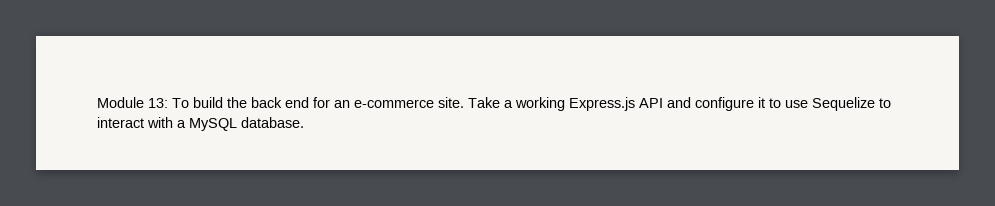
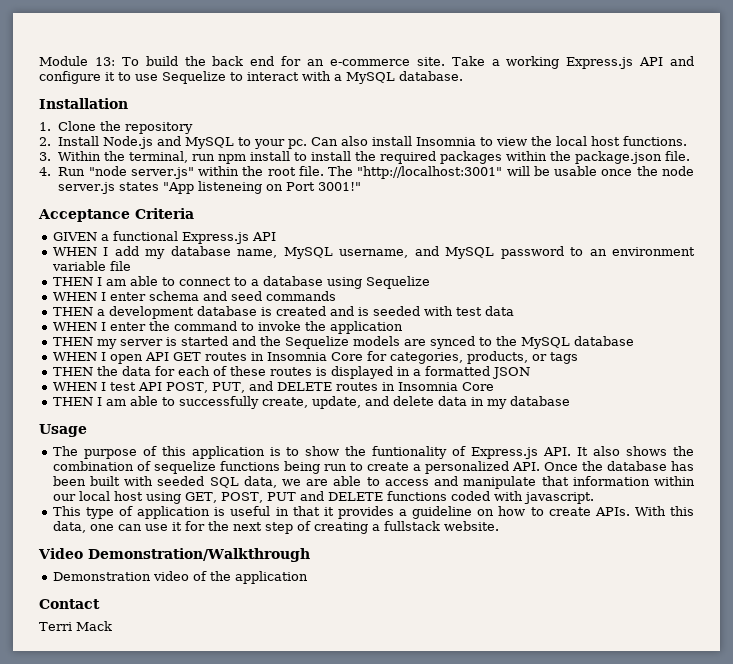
(304, 122) none -> [39,98,128,109] [39,121,194,134] [39,136,688,149] [39,151,691,164] [39,166,694,179] [58,181,362,194] [38,208,194,222] [52,231,276,244] [52,246,696,259] [51,261,131,271] [52,276,430,289] [52,291,336,301] [52,306,514,319] [52,321,403,334] [52,336,634,349] [52,351,578,364] [52,366,530,379] [52,381,494,393] [52,396,570,409] [39,424,87,437] [52,446,694,459] [52,461,694,474] [52,476,695,489] [52,491,594,504] [52,506,694,519] [52,521,499,534] [38,548,310,562] [52,571,308,584] [39,599,100,609] [39,621,112,631] // Installation // 1. Clone the repository // 2. Install Node.js and MySQL to your pc. Can also install Insomnia to view the local host functions. // 3. Within the terminal, run npm install to install the required packages within the package.json file. // 4. Run "node server.js" within the root file. The "http://localhost:3001" will be usable once the node server.js states "App listeneing on Port 3001!" // Acceptance Criteria // GIVEN a functional Express.js API // WHEN I add my database name, MySQL username, and MySQL password to an environment variable file // THEN I am able to connect to a database using Sequelize // WHEN I enter schema and seed commands // THEN a development database is created and is seeded with test data // WHEN I enter the command to invoke the application // THEN my server is started and the Sequelize models are synced to the MySQL database // WHEN I open API GET routes in Insomnia Core for categories, products, or tags // THEN the data for each of these routes is displayed in a formatted JSON // WHEN I test API POST, PUT, and DELETE routes in Insomnia Core // THEN I am able to successfully create, update, and delete data in my database // Usage // The purpose of this application is to show the funtionality of Express.js API. It also shows the combination of sequelize functions being run to create a personalized API. Once the database has been built with seeded SQL data, we are able to access and manipulate that information within our local host using GET, POST, PUT and DELETE functions coded with javascript. // This type of application is useful in that it provides a guideline on how to create APIs. With this data, one can use it for the next step of creating a fullstack website. // Video Demonstration/Walkthrough // Demonstration video of the application // Contact // Terri Mack

